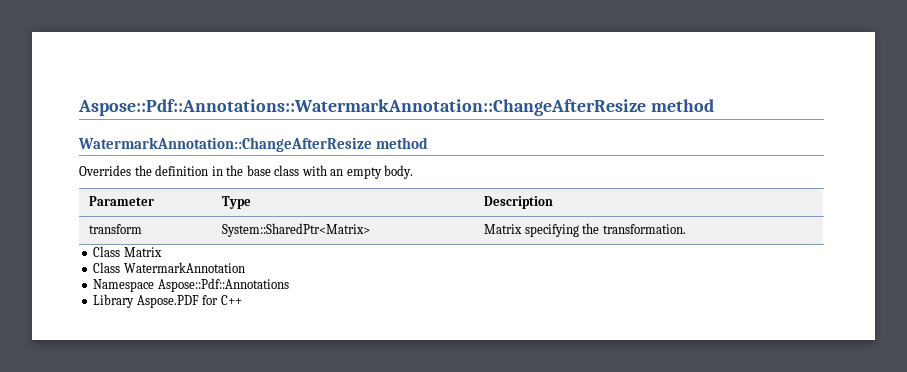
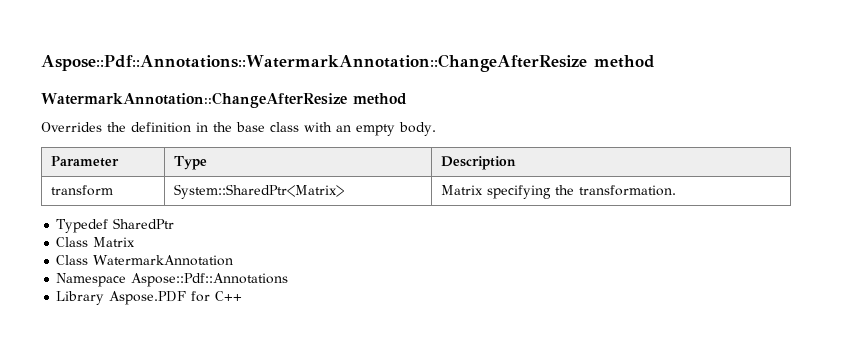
(686, 229) none -> [56,218,175,233] // Typedef SharedPtr

